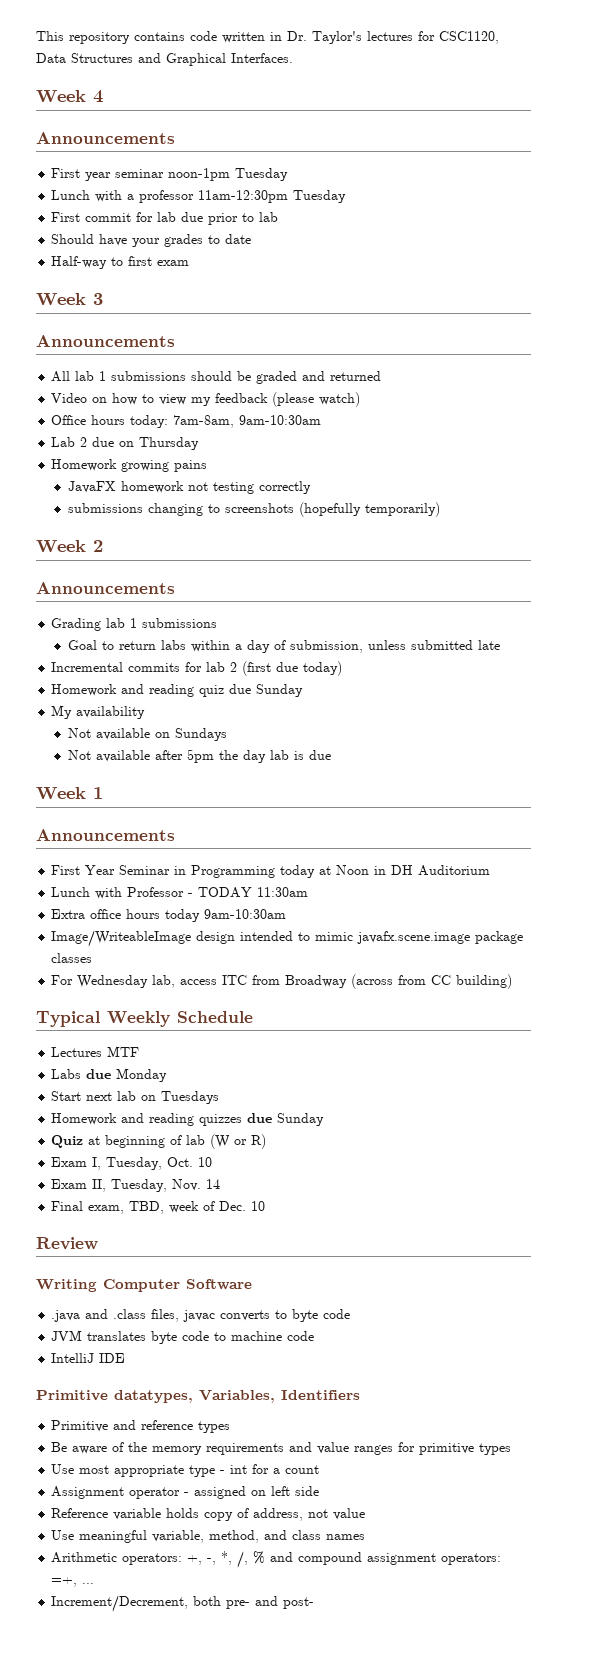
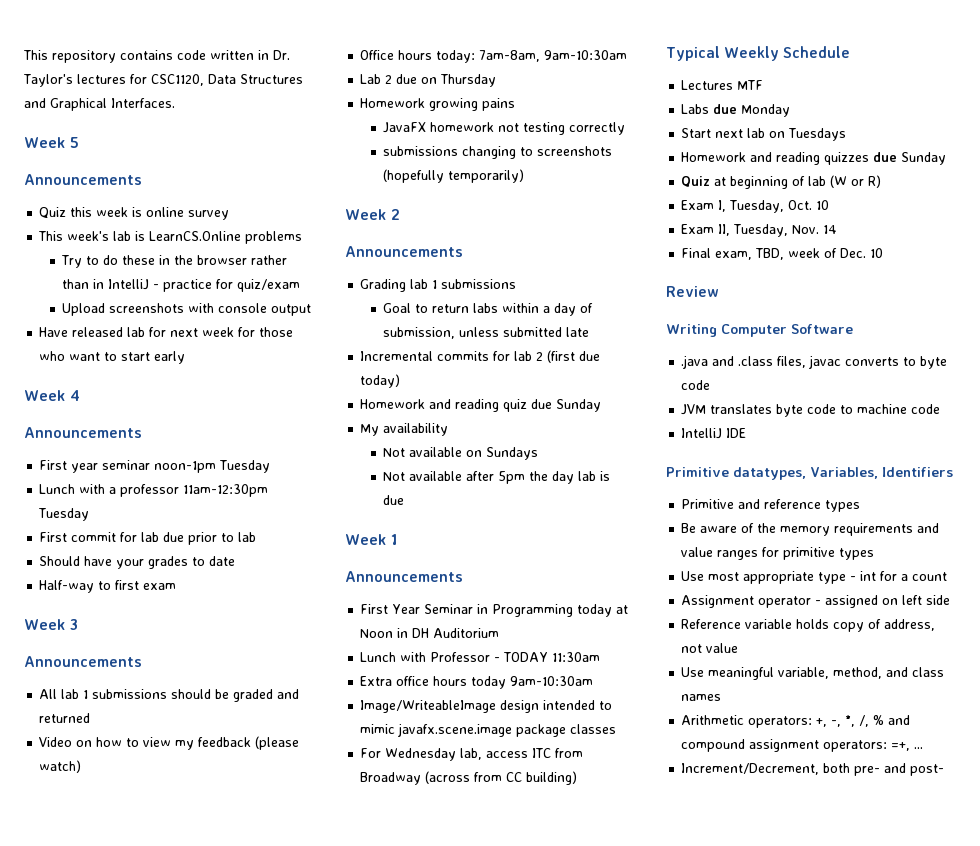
(293, 58) none -> [24,137,79,148] [24,174,142,185] [39,207,230,220] [38,231,303,244] [61,255,288,268] [62,279,301,292] [62,303,312,316] [39,327,294,337] [39,351,186,364] // Week 5 // Announcements // Quiz this week is online survey // This week's lab is LearnCS.Online problems // Try to do these in the browser rather than in IntelliJ - practice for quiz/exam // Upload screenshots with console output // Have released lab for next week for those who want to start early

